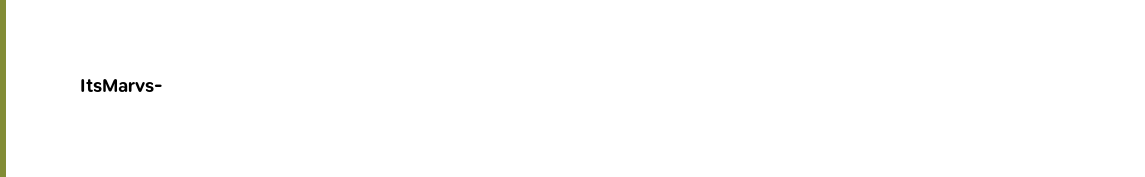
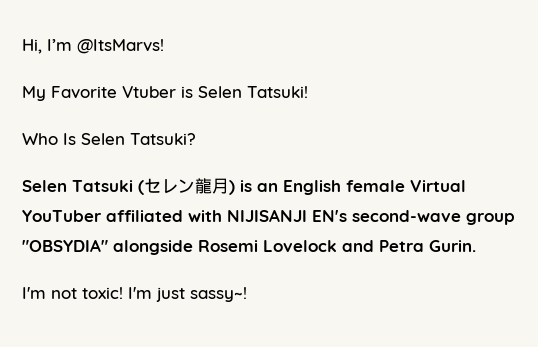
[80,79,163,93] ItsMarvs- -> [22,39,164,54] [22,86,308,101] [22,133,196,145] [22,178,466,195] [22,209,515,225] [22,239,476,255] [22,287,247,302] Hi, I’m @ItsMarvs! // My Favorite Vtuber is Selen Tatsuki! // Who Is Selen Tatsuki? // Selen Tatsuki (セレン龍月) is an English female Virtual YouTuber affiliated with NIJISANJI EN's second-wave group "OBSYDIA" alongside Rosemi Lovelock and Petra Gurin. // I'm not toxic! I'm just sassy~!

